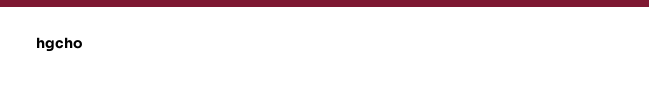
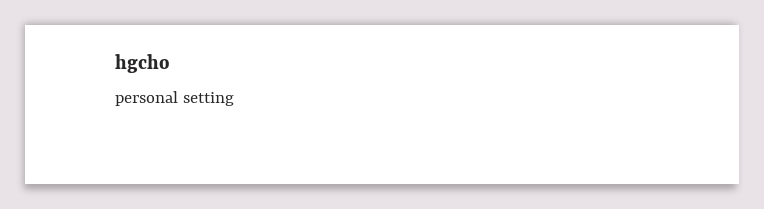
(83, 44) none -> [115,91,234,106] // personal setting

